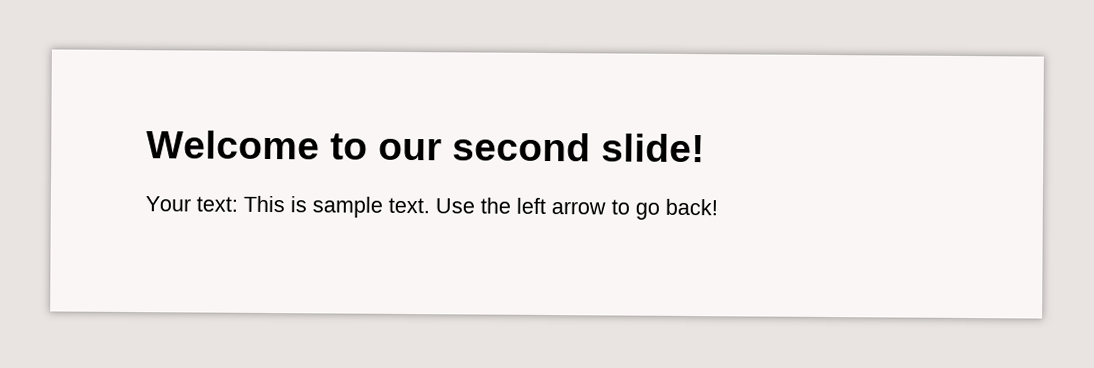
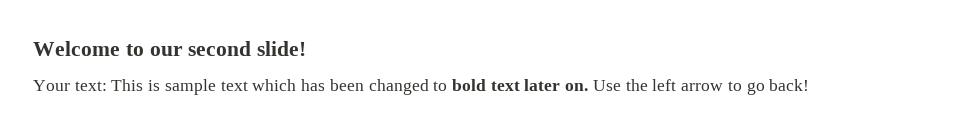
[388,197,430,214] text. -> [220,79,589,95] text which has been changed to bold text later on.

